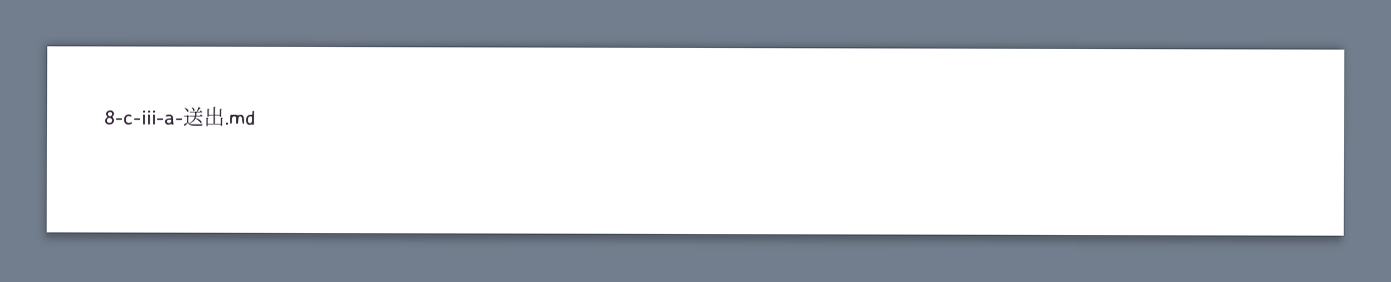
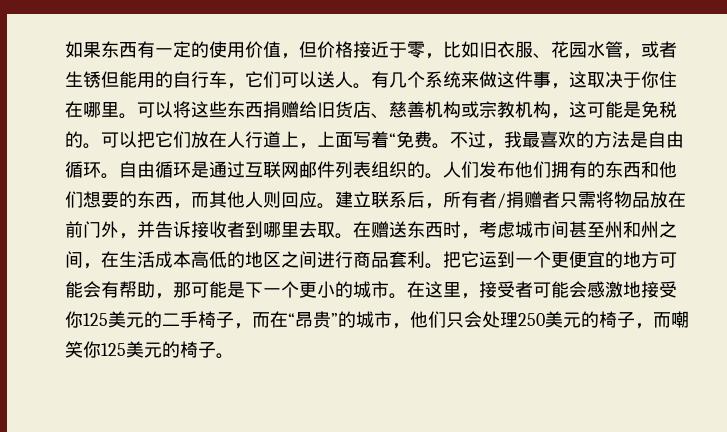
[104,106,256,127] 8-c-iii-a-送出.md -> [65,41,677,59] [65,71,677,89] [65,101,677,119] [65,131,684,149] [65,161,677,179] [65,191,686,209] [65,221,677,239] [65,251,677,269] [65,281,677,299] [65,311,689,329] [65,341,234,359] 如果东西有一定的使用价值，但价格接近于零，比如旧衣服、花园水管，或者生锈但能用的自行车，它们可以送人。有几个系统来做这件事，这取决于你住在哪里。可以将这些东西捐赠给旧货店、慈善机构或宗教机构，这可能是免税的。可以把它们放在人行道上，上面写着“免费。不过，我最喜欢的方法是自由循环。自由循环是通过互联网邮件列表组织的。人们发布他们拥有的东西和他们想要的东西，而其他人则回应。建立联系后，所有者/捐赠者只需将物品放在前门外，并告诉接收者到哪里去取。在赠送东西时，考虑城市间甚至州和州之间，在生活成本高低的地区之间进行商品套利。把它运到一个更便宜的地方可能会有帮助，那可能是下一个更小的城市。在这里，接受者可能会感激地接受你125美元的二手椅子，而在“昂贵”的城市，他们只会处理250美元的椅子，而嘲笑你125美元的椅子。

